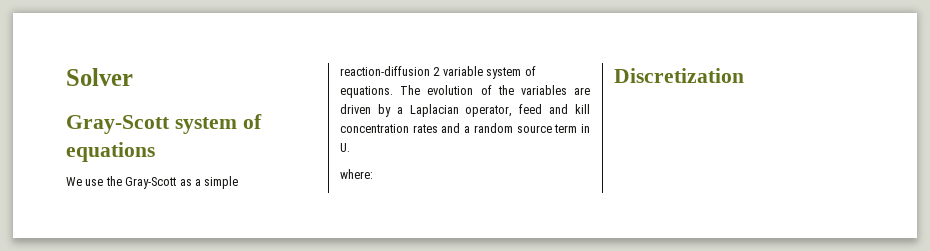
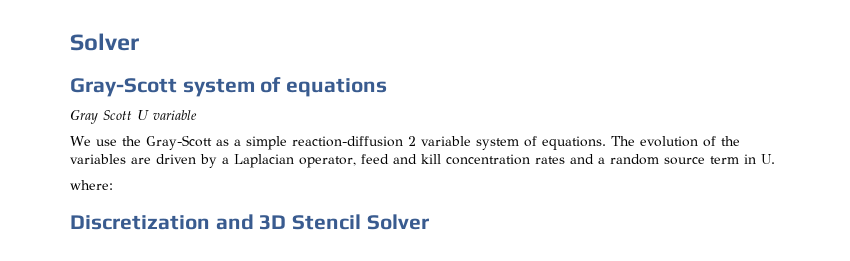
(155, 152) none -> [70,110,197,124] // Gray Scott U variable
(744, 75) none -> [215,214,429,230] and 3D Stencil Solver

